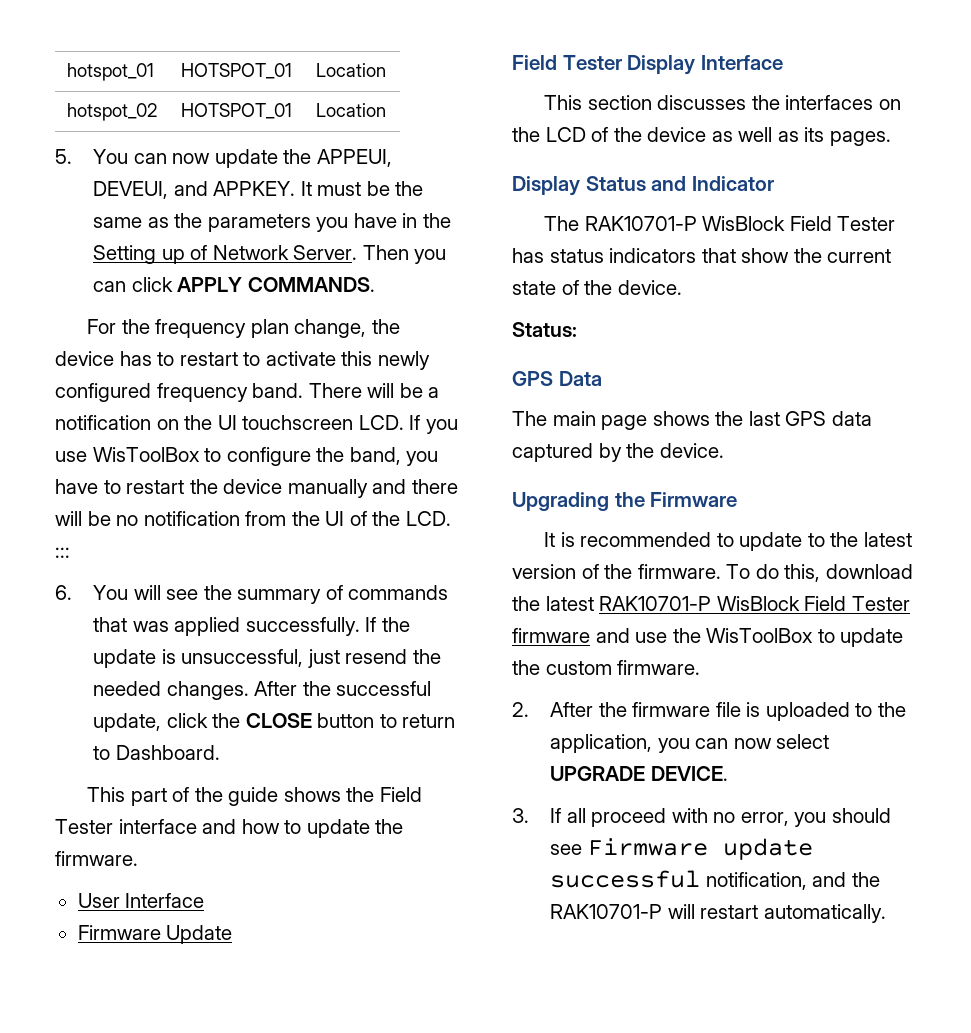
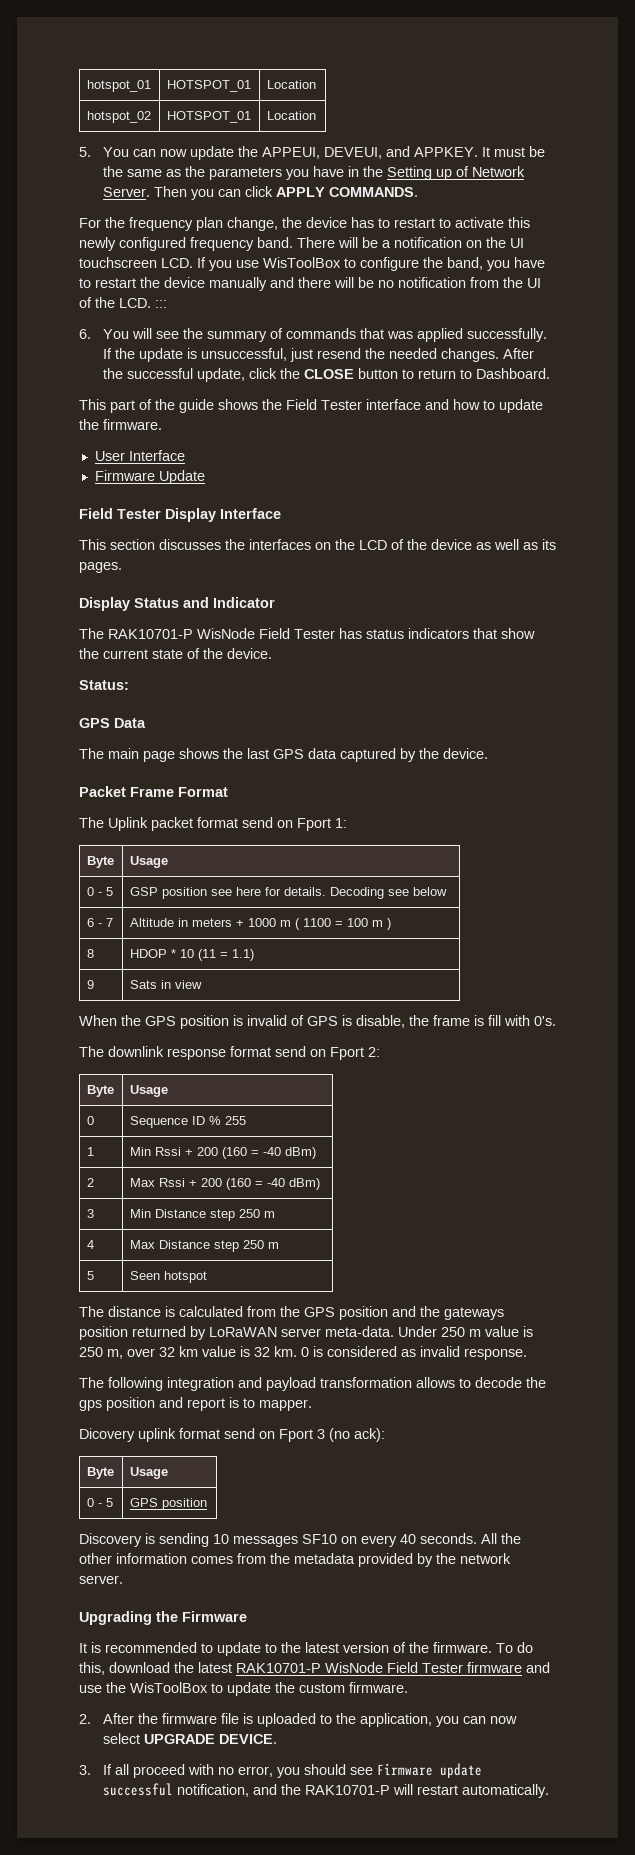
[702,216,786,231] WisBlock -> [197,628,255,639] WisNode
(724, 450) none -> [79,786,228,797] [79,817,347,831] [86,856,114,868] [129,856,168,868] [86,887,113,896] [129,887,447,899] [86,918,113,927] [129,918,391,930] [86,949,94,958] [129,949,254,961] [86,980,94,989] [129,980,202,989] [79,1015,556,1029] [79,1046,380,1060] [86,1085,114,1097] [129,1085,168,1097] [86,1116,94,1125] [129,1116,246,1128] [86,1147,94,1156] [129,1147,316,1159] [86,1178,94,1187] [129,1178,320,1190] [86,1209,94,1218] [129,1209,275,1221] [86,1240,94,1249] [129,1240,279,1252] [86,1271,94,1280] [129,1271,207,1283] [79,1306,504,1320] [79,1326,533,1340] [79,1346,527,1360] [79,1377,546,1391] [79,1397,312,1411] [79,1428,385,1442] [86,1467,114,1479] [129,1467,168,1479] [86,1498,113,1507] [129,1498,207,1510] [79,1533,521,1547] [79,1553,511,1567] [79,1575,123,1584] // Packet Frame Format // The Uplink packet format send on Fport 1: // Byte | Usage // 0 - 5 | GSP position see here for details. Decoding see below // 6 - 7 | Altitude in meters + 1000 m ( 1100 = 100 m ) // 8 | HDOP * 10 (11 = 1.1) // 9 | Sats in view // When the GPS position is invalid of GPS is disable, the frame is fill with 0's. // The downlink response format send on Fport 2: // Byte | Usage // 0 | Sequence ID % 255 // 1 | Min Rssi + 200 (160 = -40 dBm) // 2 | Max Rssi + 200 (160 = -40 dBm) // 3 | Min Distance step 250 m // 4 | Max Distance step 250 m // 5 | Seen hotspot // The distance is calculated from the GPS position and the gateways position returned by LoRaWAN server meta-data. Under 250 m value is 250 m, over 32 km value is 32 km. 0 is considered as invalid response. // The following integration and payload transformation allows to decode the gps position and report is to mapper. // Dicovery uplink format send on Fport 3 (no ack): // Byte | Usage // 0 - 5 | GPS position // Discovery is sending 10 messages SF10 on every 40 seconds. All the other information comes from the metadata provided by the network server.
[716,596,800,611] WisBlock -> [325,1662,383,1673] WisNode

